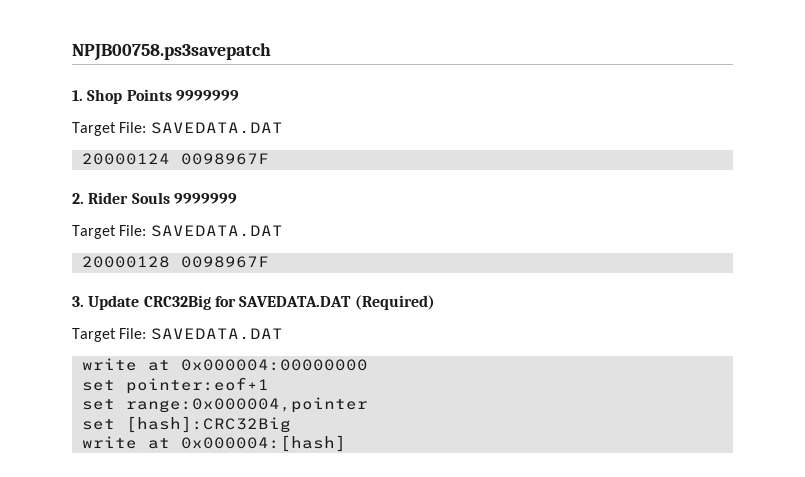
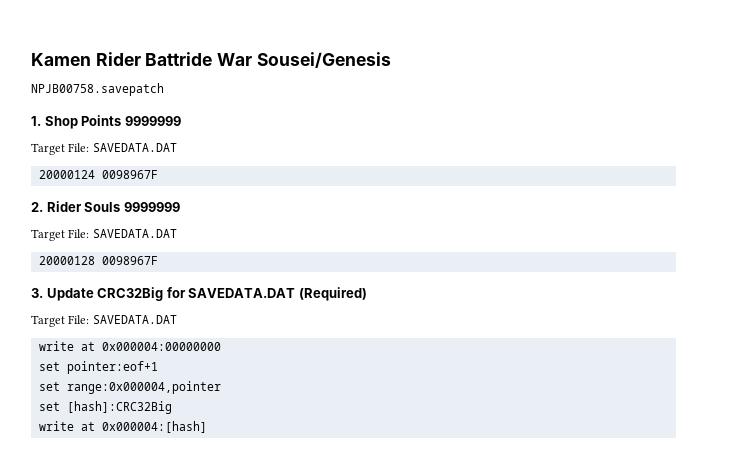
[72,43,271,61] NPJB00758.ps3savepatch -> [31,52,391,68] [31,83,164,96] Kamen Rider Battride War Sousei/Genesis // NPJB00758.savepatch

